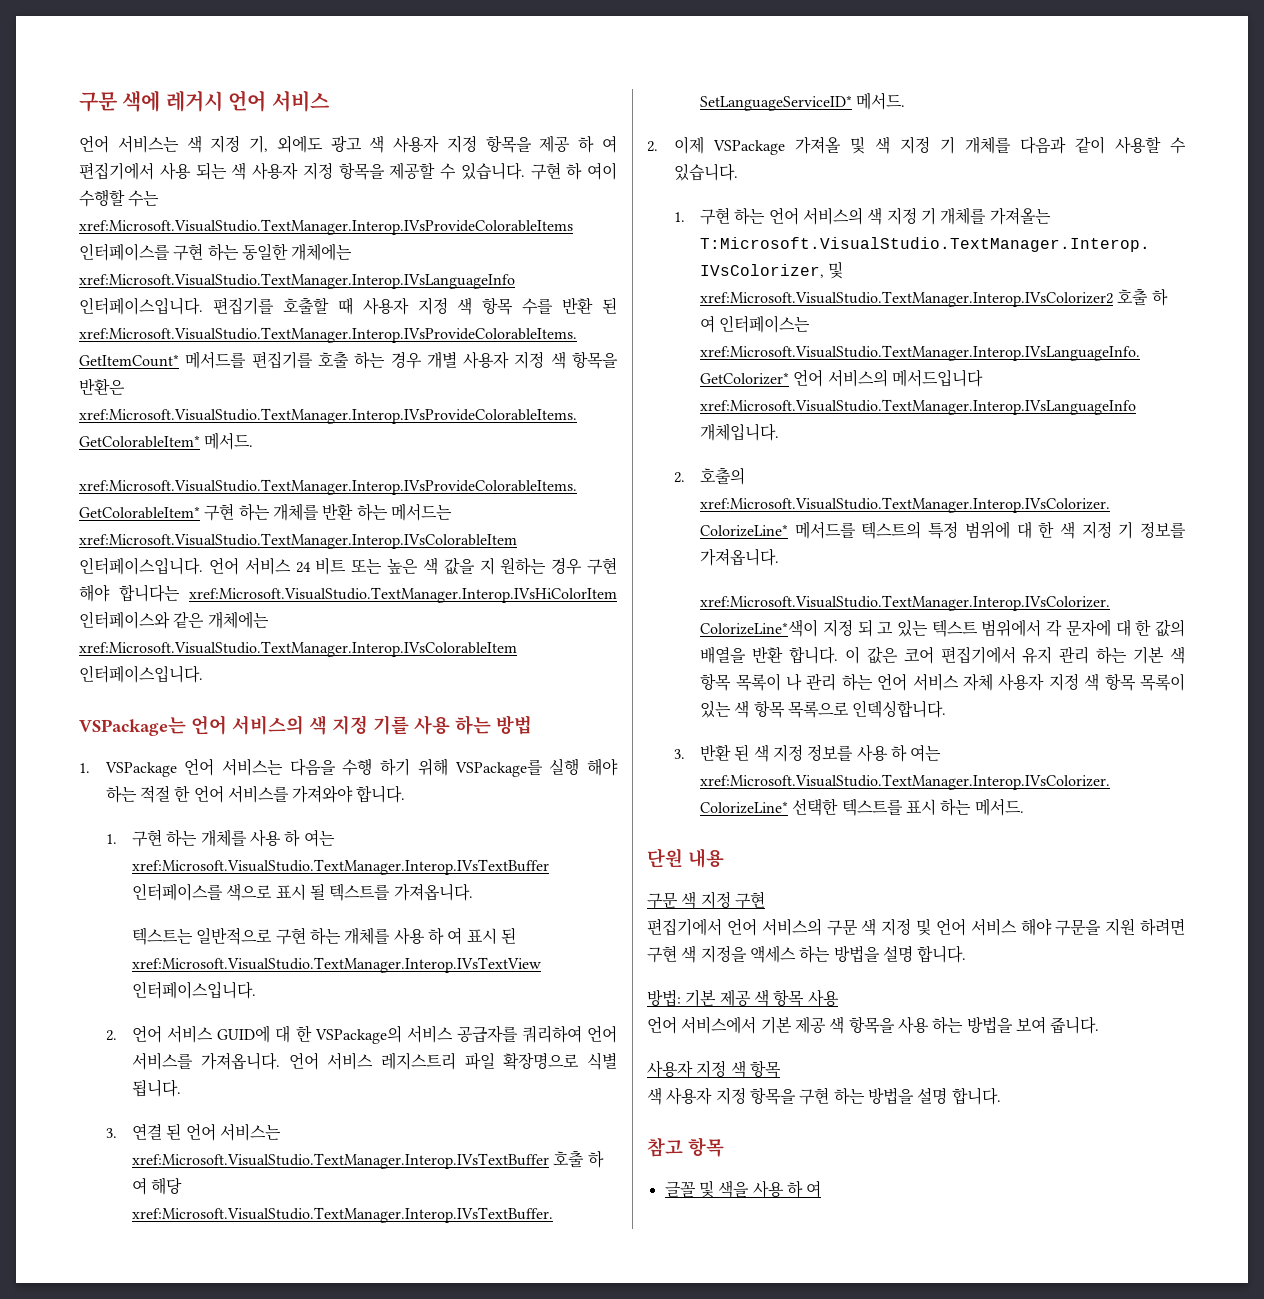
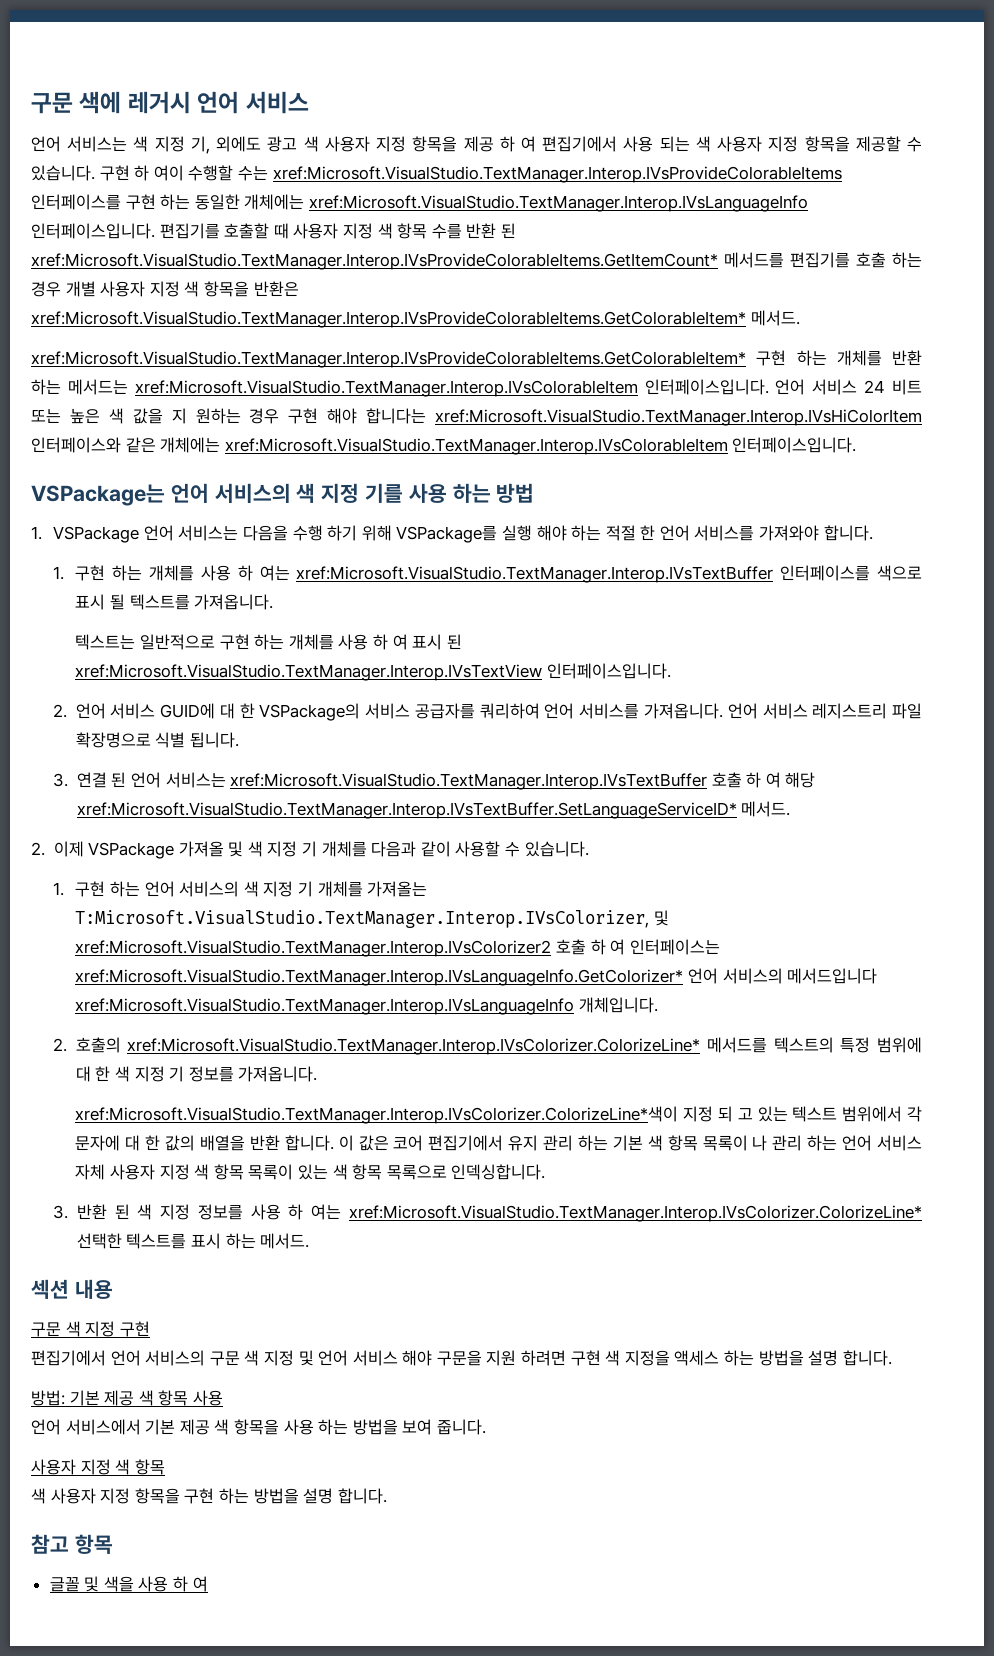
[647,848,683,868] 단원 -> [31,1279,69,1299] 섹션

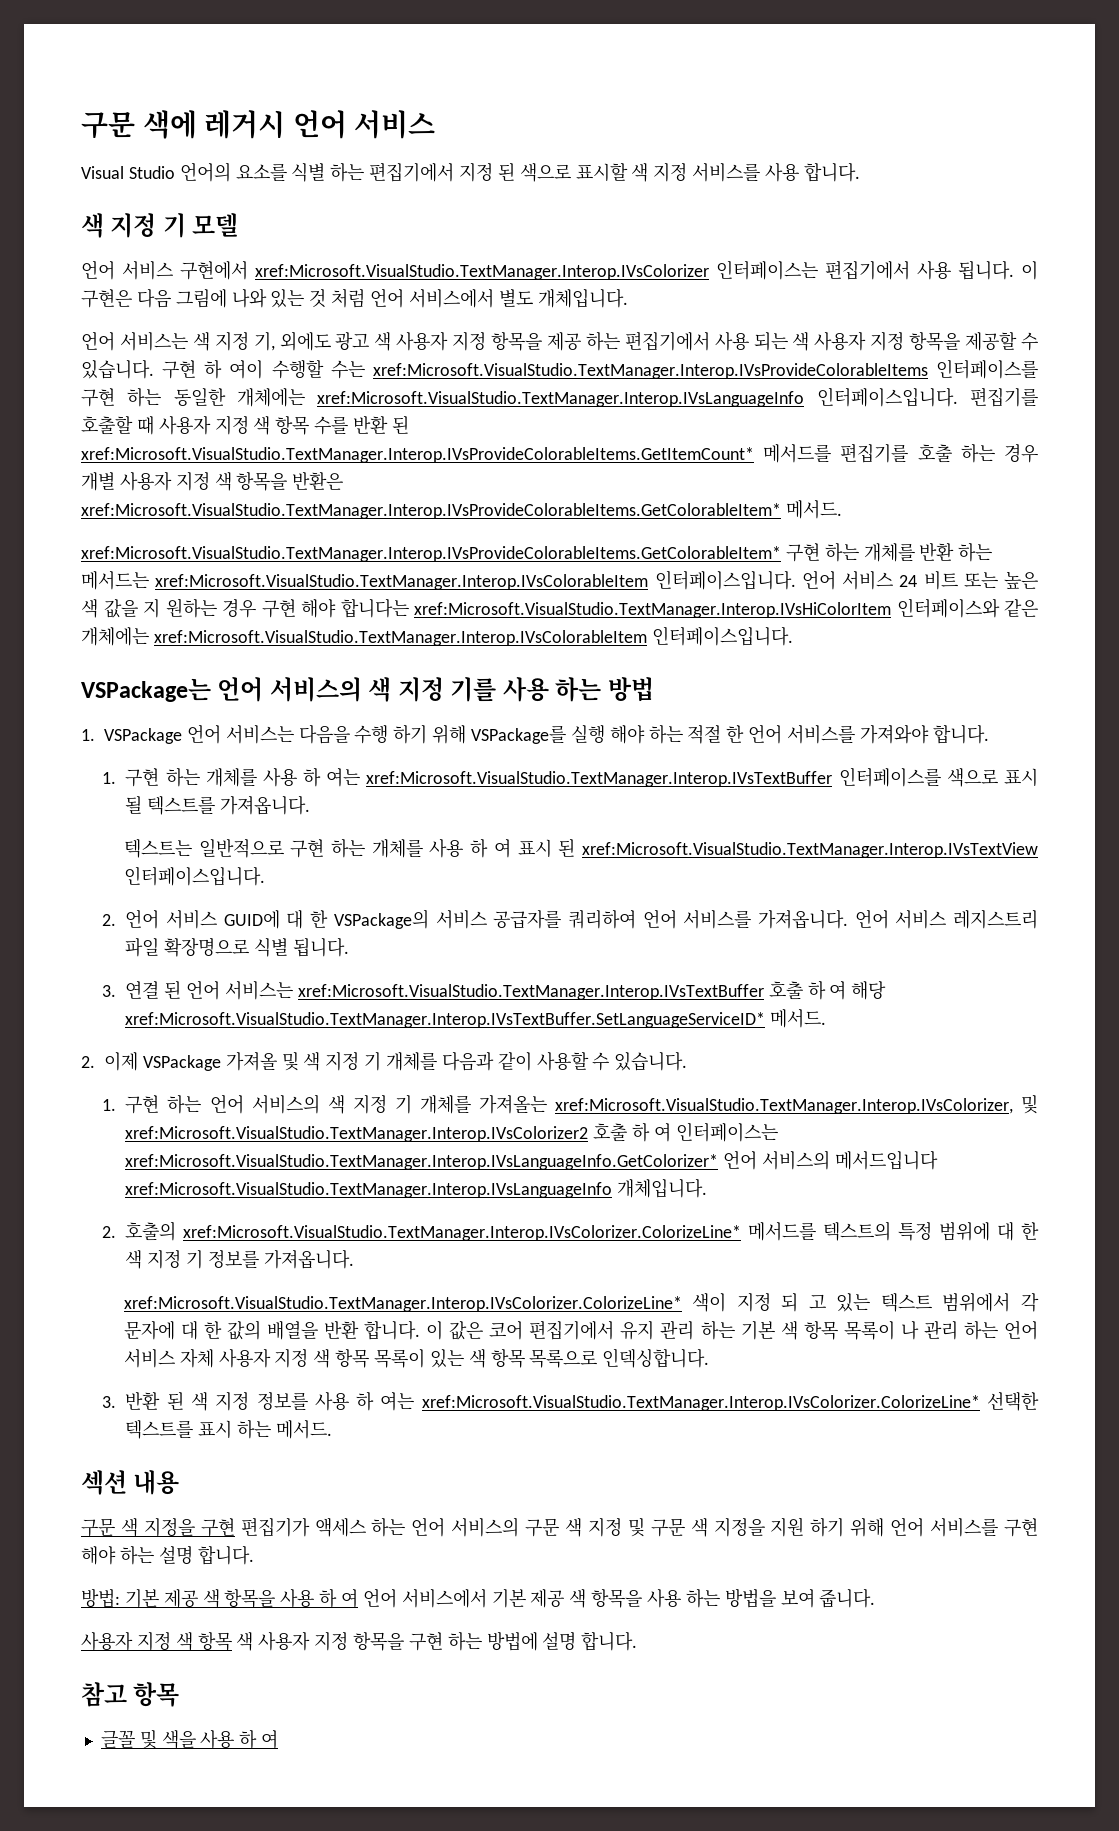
(309, 102) none -> [81,162,860,182] [81,213,239,238] [81,260,1038,280] [81,288,628,308] // Visual Studio 언어의 요소를 식별 하는 편집기에서 지정 된 색으로 표시할 색 지정 서비스를 사용 합니다. // 색 지정 기 모델 // 언어 서비스 구현에서 xref:Microsoft.VisualStudio.TextManager.Interop.IVsColorizer 인터페이스는 편집기에서 사용 됩니다. 이 구현은 다음 그림에 나와 있는 것 처럼 언어 서비스에서 별도 개체입니다.
[499,136,536,152] 하 여 -> [585,332,620,351] 하는
[75,910,650,928] T:Microsoft.VisualStudio.TextManager.Interop.IVsColorizer, -> [554,1098,1013,1114] xref:Microsoft.VisualStudio.TextManager.Interop.IVsColorizer,
[75,1106,679,1124] xref:Microsoft.VisualStudio.TextManager.Interop.IVsColorizer.ColorizeLine*색이 -> [123,1293,727,1312] xref:Microsoft.VisualStudio.TextManager.Interop.IVsColorizer.ColorizeLine* 색이
[85,1321,150,1337] [31,1350,106,1366] 지정 구현 // 편집기에서 -> [143,1517,406,1537] 지정을 구현 편집기가 액세스 하는
[318,1350,804,1366] 언어 서비스 해야 구문을 지원 하려면 구현 색 지정을 액세스 하는 방법을 -> [650,1517,1039,1537] [81,1546,154,1565] 구문 색 지정을 지원 하기 위해 언어 서비스를 구현 해야 하는
[158,1390,223,1406] 항목 사용 // -> [224,1589,359,1608] 항목을 사용 하 여
(165, 1467) // -> (232, 1641) none
[253,1488,299,1504] 방법을 -> [486,1631,538,1651] 방법에

